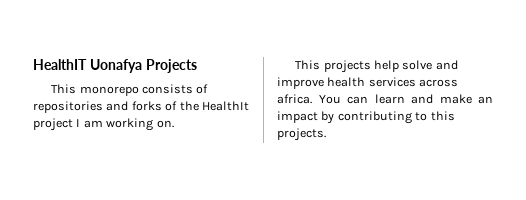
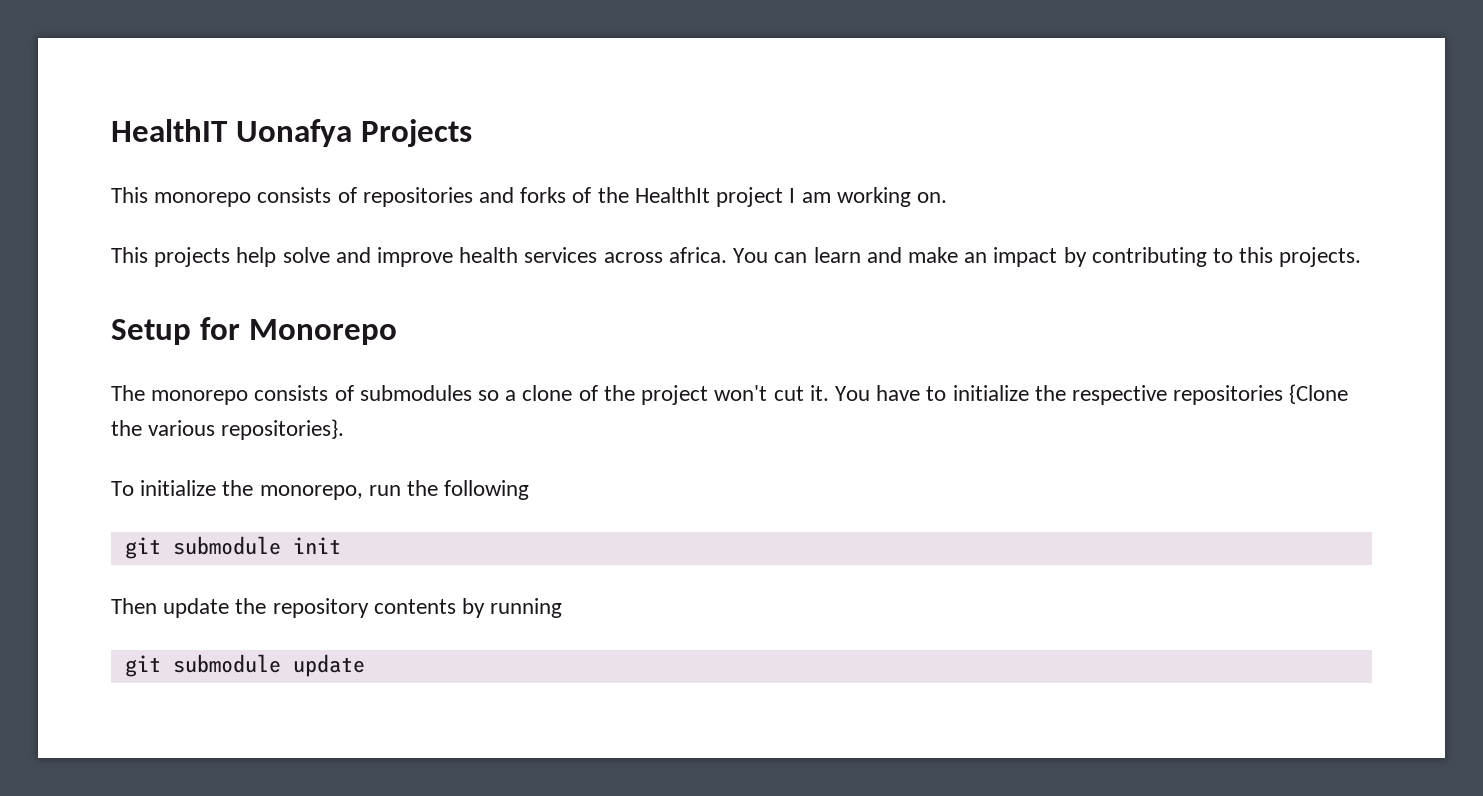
(326, 134) none -> [111,317,397,345] [111,384,1349,405] [111,419,345,440] [111,480,530,500] [124,536,341,559] [111,598,563,618] [124,654,365,677] // Setup for Monorepo // The monorepo consists of submodules so a clone of the project won't cut it. You have to initialize the respective repositories {Clone the various repositories}. // To initialize the monorepo, run the following // git submodule init // Then update the repository contents by running // git submodule update

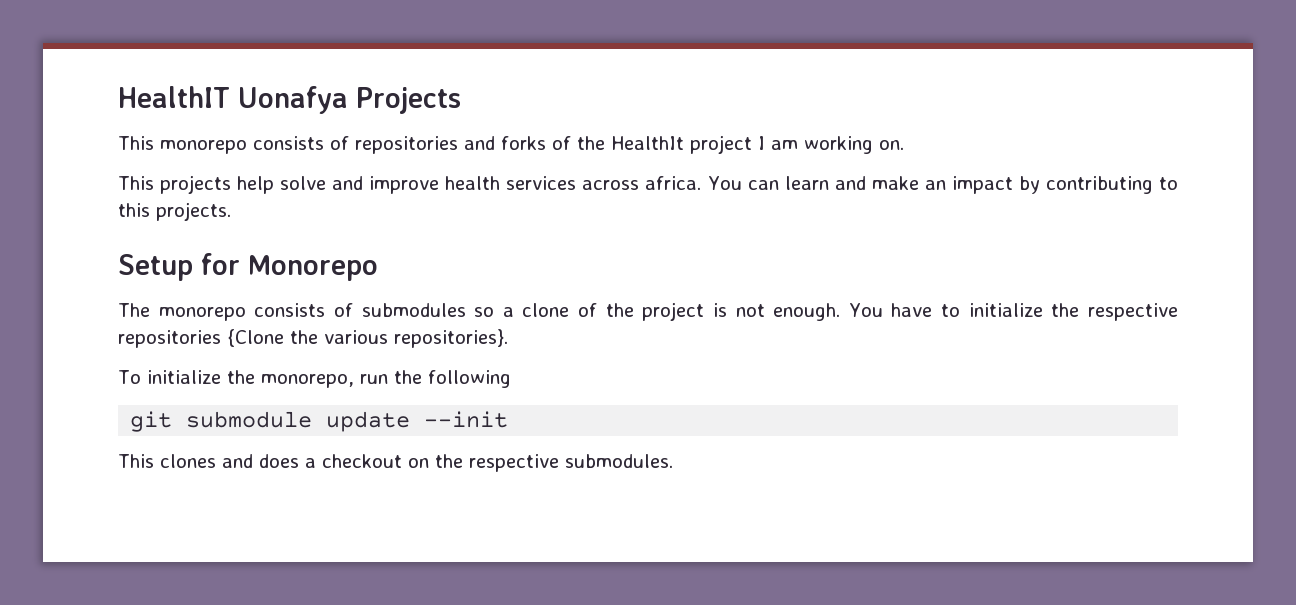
[714,385,829,401] won't cut it. -> [712,303,841,321] is not enough.
[292,537,341,554] [111,598,563,618] [124,654,365,677] init // Then update the repository contents by running // git submodule update -> [326,411,509,432] [118,454,673,472] update --init // This clones and does a checkout on the respective submodules.

